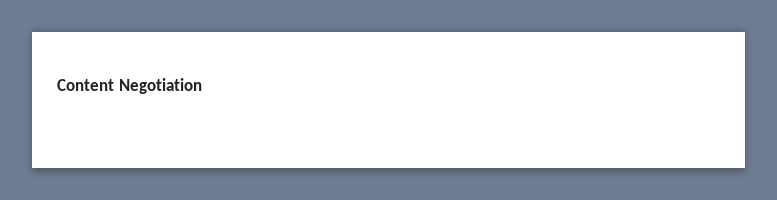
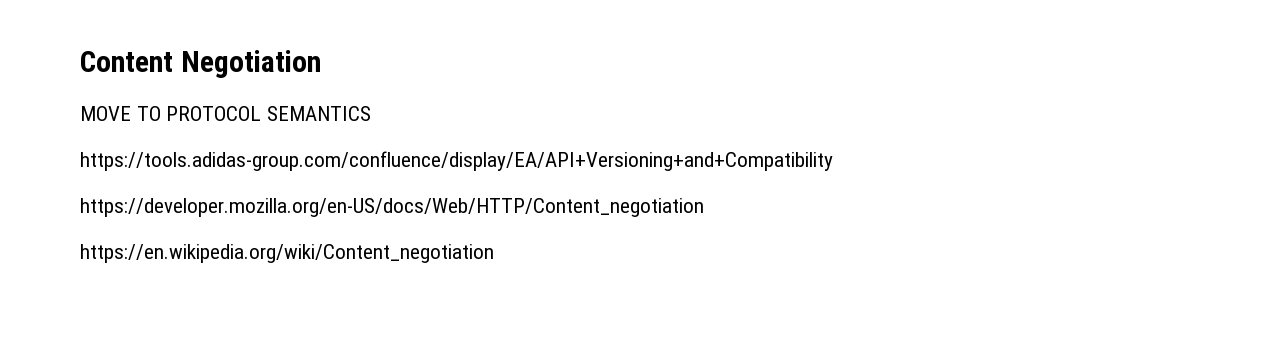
(202, 86) none -> [80,106,372,121] [80,151,833,171] [80,198,704,217] [80,244,494,263] // MOVE TO PROTOCOL SEMANTICS // https://tools.adidas-group.com/confluence/display/EA/API+Versioning+and+Compatibility // https://developer.mozilla.org/en-US/docs/Web/HTTP/Content_negotiation // https://en.wikipedia.org/wiki/Content_negotiation

